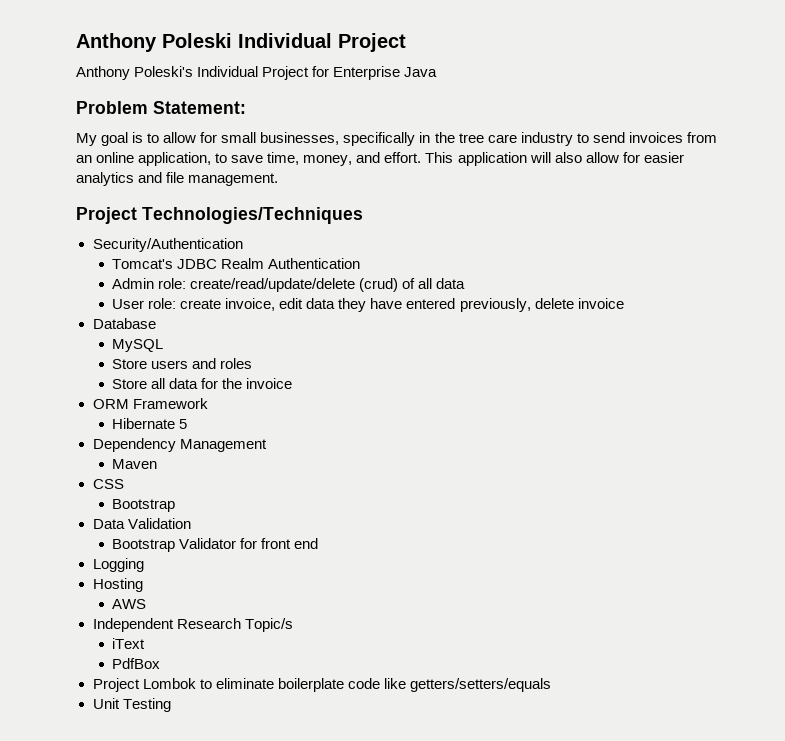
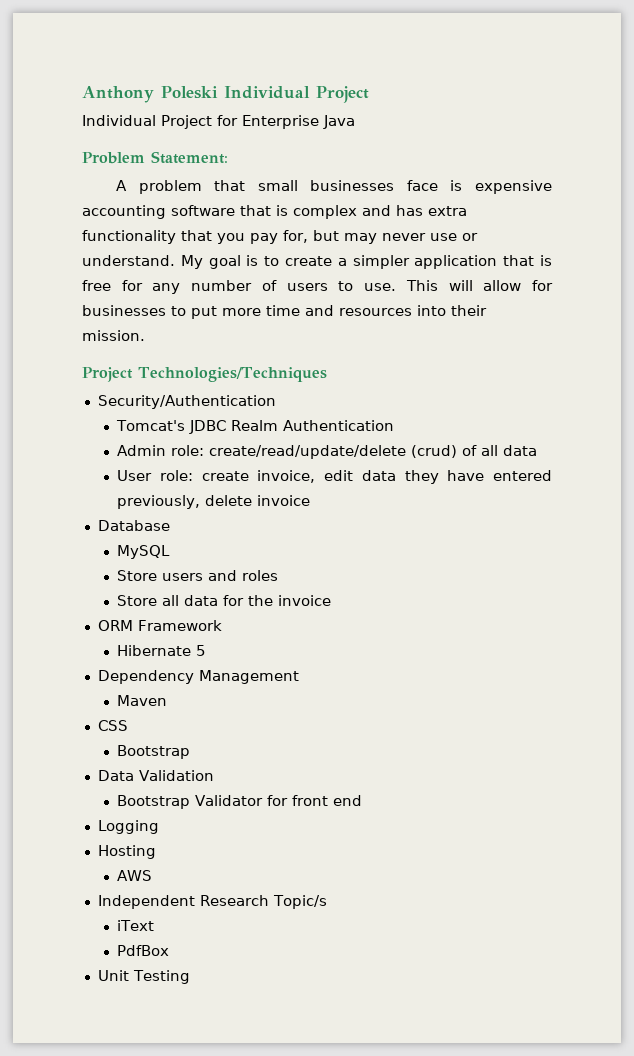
[76,66,194,80] Anthony Poleski's -> (369, 94) none
[76,132,717,146] [76,152,684,166] [76,172,279,186] My goal is to allow for small businesses, specifically in the tree care industry to send invoices from an online application, to save time, money, and effort. This application will also allow for easier analytics and file management. -> [116,180,552,194] [82,205,467,219] [82,230,478,244] [82,255,553,269] [82,280,554,294] [82,305,487,319] [82,330,145,341] A problem that small businesses face is expensive accounting software that is complex and has extra functionality that you pay for, but may never use or understand. My goal is to create a simpler application that is free for any number of users to use. This will allow for businesses to put more time and resources into their mission.
[92,678,551,692] // Project Lombok to eliminate boilerplate code like getters/setters/equals -> (170, 950) none

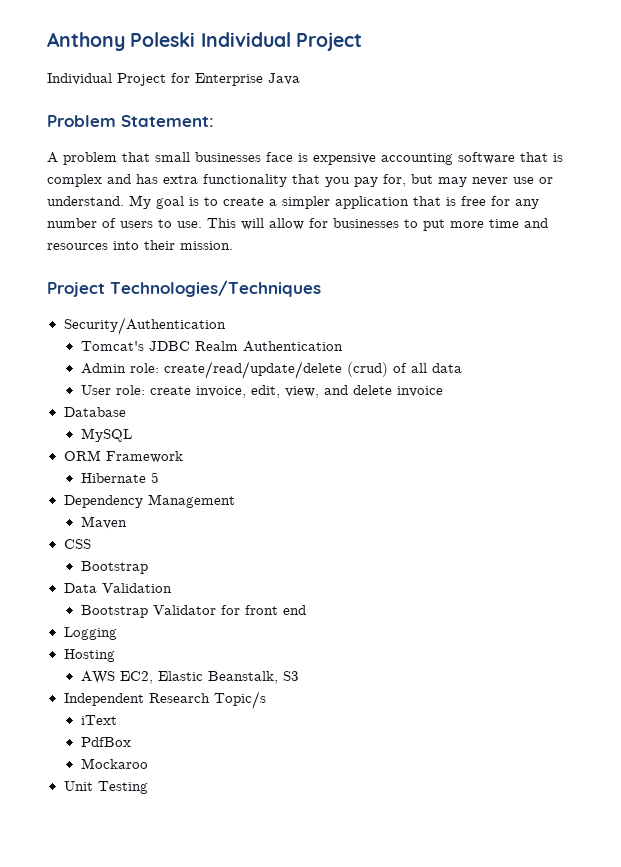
[324,470,552,484] [117,495,311,509] [97,520,170,531] [117,545,171,559] [117,570,279,581] [117,595,332,606] edit data they have entered previously, delete invoice // Database // MySQL // Store users and roles // Store all data for the invoice -> [250,385,443,398] [63,407,126,417] [80,428,132,442] edit, view, and delete invoice // Database // MySQL
(153, 875) none -> [119,671,299,684] EC2, Elastic Beanstalk, S3
(170, 950) none -> [80,758,148,769] // Mockaroo

